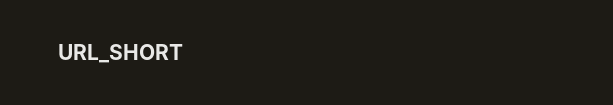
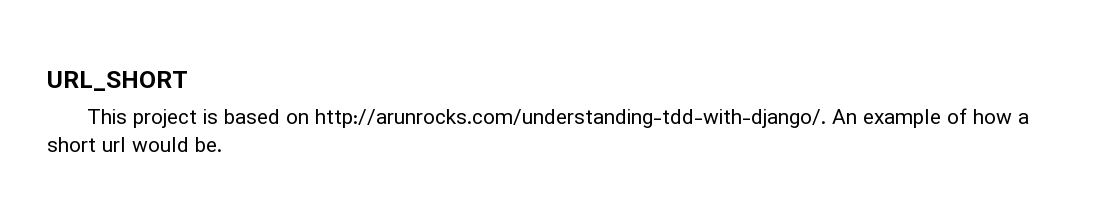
(183, 53) none -> [86,108,1029,128] [47,137,222,152] // This project is based on http://arunrocks.com/understanding-tdd-with-django/. An example of how a short url would be.

